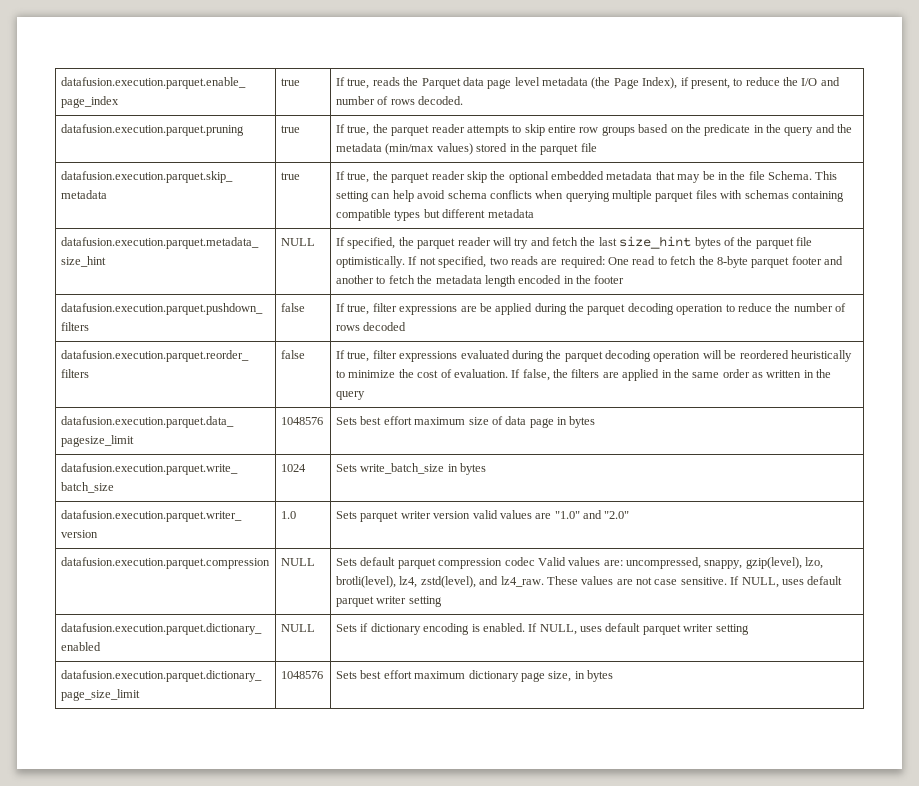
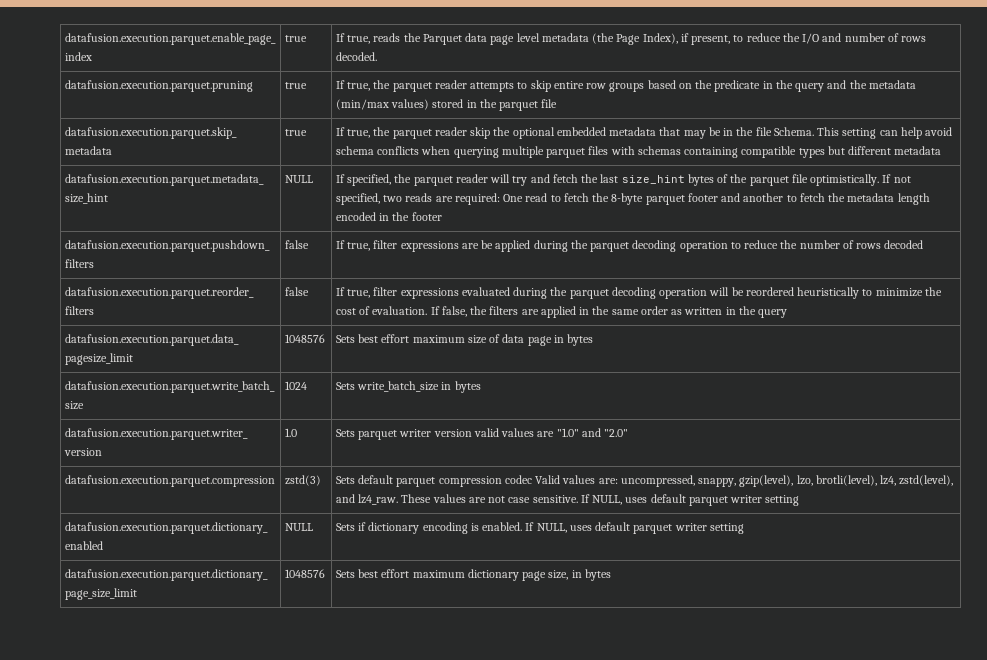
[281,558,316,566] NULL -> [284,475,321,486] zstd(3)

